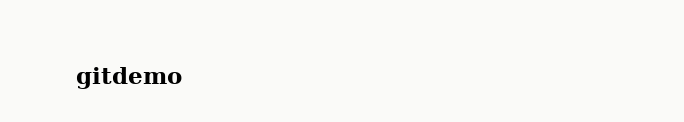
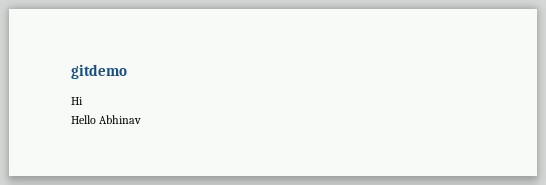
(182, 78) none -> [71,97,83,105] [71,115,142,124] // Hi // Hello Abhinav

